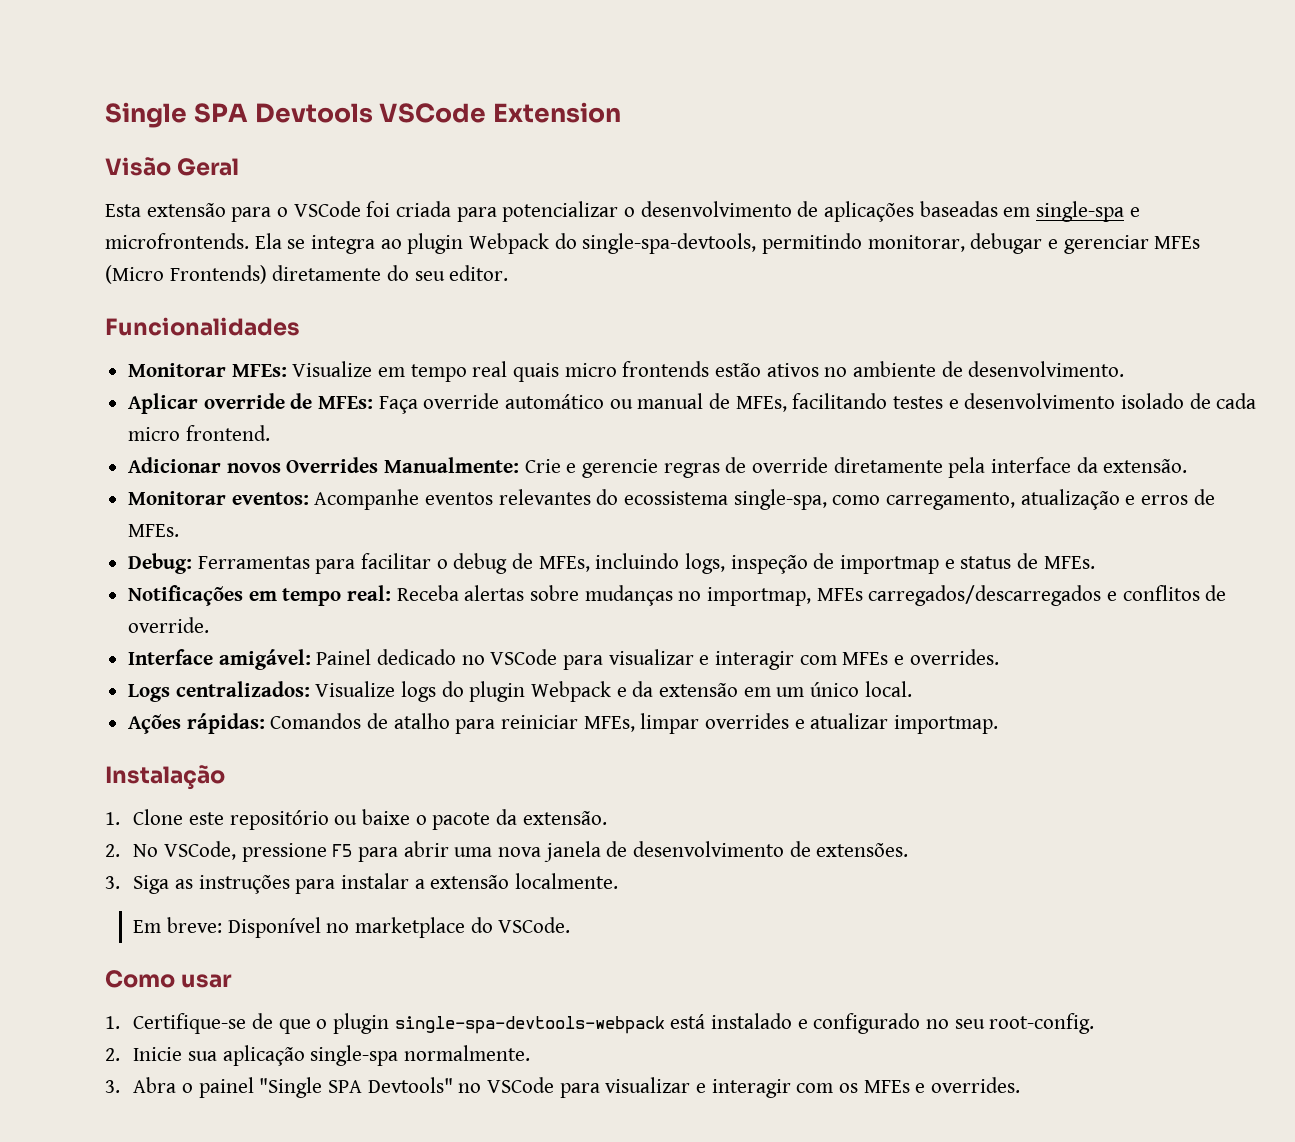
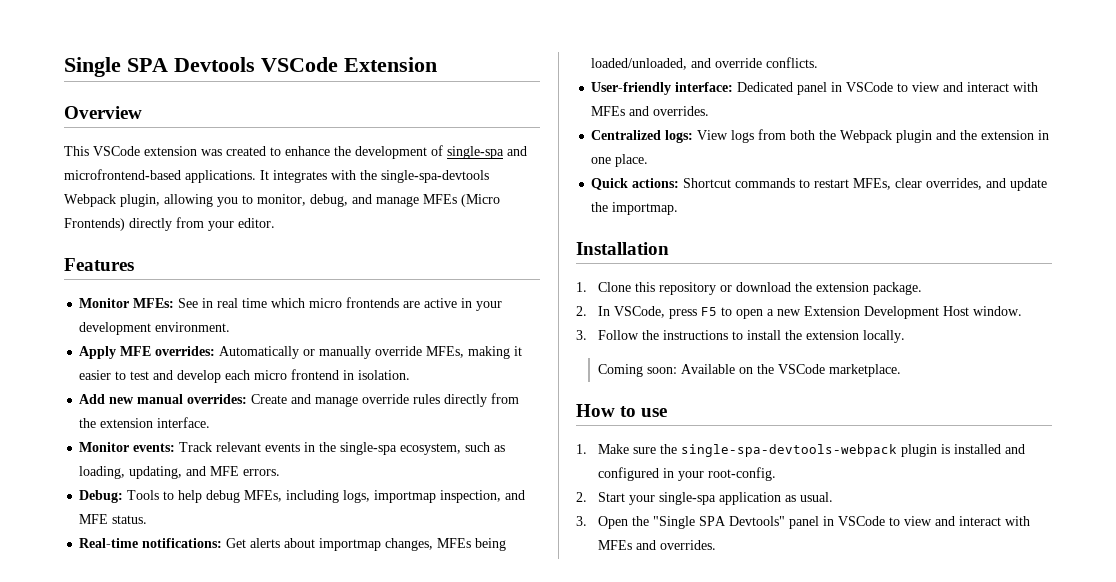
[105,157,240,176] [105,201,1140,222] [105,233,1201,254] [105,265,509,284] [105,317,300,336] [128,361,1125,382] [128,393,1257,414] [128,425,270,441] [128,457,1188,478] [128,489,1215,510] [128,524,180,537] [128,553,1095,574] [128,585,1227,606] [128,617,210,633] [128,649,999,670] [128,681,912,702] [128,713,889,734] Visão Geral // Esta extensão para o VSCode foi criada para potencializar o desenvolvimento de aplicações baseadas em single-spa e microfrontends. Ela se integra ao plugin Webpack do single-spa-devtools, permitindo monitorar, debugar e gerenciar MFEs (Micro Frontends) diretamente do seu editor. // Funcionalidades // Monitorar MFEs: Visualize em tempo real quais micro frontends estão ativos no ambiente de desenvolvimento. // Aplicar override de MFEs: Faça override automático ou manual de MFEs, facilitando testes e desenvolvimento isolado de cada micro frontend. // Adicionar novos Overrides Manualmente: Crie e gerencie regras de override diretamente pela interface da extensão. // Monitorar eventos: Acompanhe eventos relevantes do ecossistema single-spa, como carregamento, atualização e erros de MFEs. // Debug: Ferramentas para facilitar o debug de MFEs, incluindo logs, inspeção de importmap e status de MFEs. // Notificações em tempo real: Receba alertas sobre mudanças no importmap, MFEs carregados/descarregados e conflitos de override. // Interface amigável: Painel dedicado no VSCode para visualizar e interagir com MFEs e overrides. // Logs centralizados: Visualize logs do plugin Webpack e da extensão em um único local. // Ações rápidas: Comandos de atalho para reiniciar MFEs, limpar overrides e atualizar -> [64,106,142,119] [64,145,527,159] [64,169,489,183] [64,194,500,207] [64,217,275,231] [64,258,134,271] [79,297,503,311] [79,322,231,335] [79,346,523,359] [79,369,411,383] [79,393,520,407] [79,417,211,428] [79,442,506,455] [79,466,281,479] [79,490,526,503] [79,514,148,524] [79,538,507,551] [591,57,819,70] [591,82,1039,95] [591,106,710,116] [591,129,1050,143] [591,154,649,167] [591,178,1048,191] [591,202,609,212] Overview // This VSCode extension was created to enhance the development of single-spa and microfrontend-based applications. It integrates with the single-spa-devtools Webpack plugin, allowing you to monitor, debug, and manage MFEs (Micro Frontends) directly from your editor. // Features // Monitor MFEs: See in real time which micro frontends are active in your development environment. // Apply MFE overrides: Automatically or manually override MFEs, making it easier to test and develop each micro frontend in isolation. // Add new manual overrides: Create and manage override rules directly from the extension interface. // Monitor events: Track relevant events in the single-spa ecosystem, such as loading, updating, and MFE errors. // Debug: Tools to help debug MFEs, including logs, importmap inspection, and MFE status. // Real-time notifications: Get alerts about importmap changes, MFEs being loaded/unloaded, and override conflicts. // User-friendly interface: Dedicated panel in VSCode to view and interact with MFEs and overrides. // Centralized logs: View logs from both the Webpack plugin and the extension in one place. // Quick actions: Shortcut commands to restart MFEs, clear overrides, and update the
[105,765,225,790] Instalação -> [576,242,669,255] Installation
[189,809,607,830] [105,841,909,862] [105,873,619,894] [133,917,571,938] [105,970,233,988] [105,1013,1095,1034] [105,1045,531,1066] [105,1077,926,1098] este repositório ou baixe o pacote da extensão. // 2. No VSCode, pressione F5 para abrir uma nova janela de desenvolvimento de extensões. // 3. Siga as instruções para instalar a extensão localmente. // Em breve: Disponível no marketplace do VSCode. // Como usar // 1. Certifique-se de que o plugin single-spa-devtools-webpack está instalado e configurado no seu root-config. // 2. Inicie sua aplicação single-spa normalmente. // 3. Abra o painel "Single SPA Devtools" no VSCode para visualizar e interagir com os MFEs e -> [634,282,922,295] [576,306,1022,319] [576,330,905,343] [597,364,901,377] [576,404,668,417] [576,444,1025,457] [597,467,776,481] [576,492,833,505] [576,516,1030,529] [597,540,656,550] this repository or download the extension package. // 2. In VSCode, press F5 to open a new Extension Development Host window. // 3. Follow the instructions to install the extension locally. // Coming soon: Available on the VSCode marketplace. // How to use // 1. Make sure the single-spa-devtools-webpack plugin is installed and configured in your root-config. // 2. Start your single-spa application as usual. // 3. Open the "Single SPA Devtools" panel in VSCode to view and interact with MFEs and

